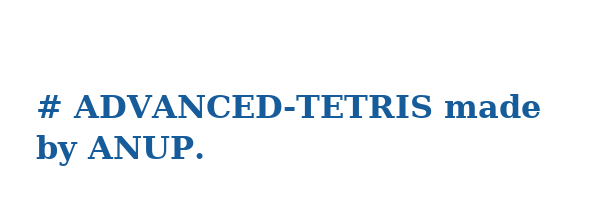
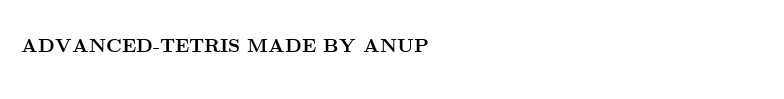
[36,94,541,118] [36,135,205,166] # ADVANCED-TETRIS made by ANUP. -> [21,38,429,53] ADVANCED-TETRIS MADE BY ANUP

